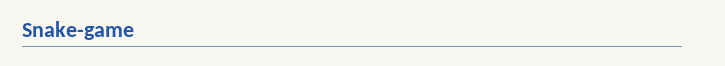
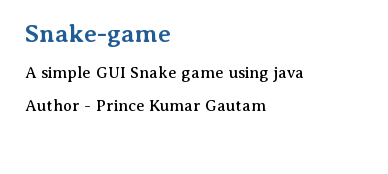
(134, 30) none -> [25,66,304,82] [25,99,267,111] // A simple GUI Snake game using java // Author - Prince Kumar Gautam

